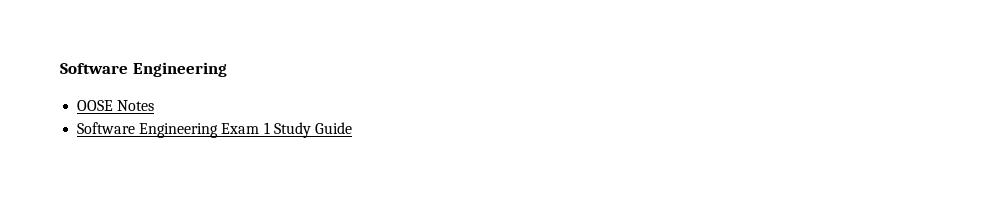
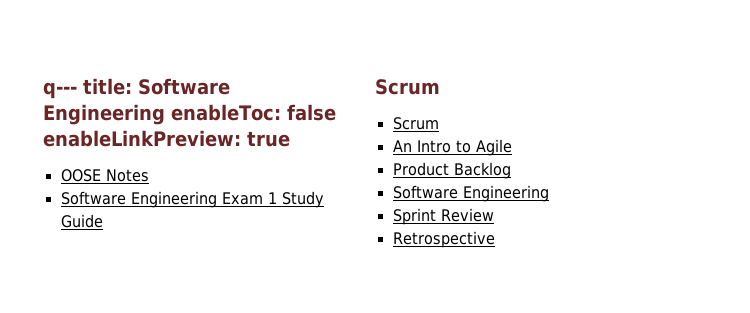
[60,62,227,77] Software Engineering -> [43,78,230,99] [43,104,336,125] [43,130,290,147] q--- title: Software Engineering enableToc: false enableLinkPreview: true
(352, 128) none -> [375,79,440,95] [392,117,439,130] [392,139,512,156] [392,162,511,179] [392,185,549,202] [392,208,494,225] [392,231,495,248] // Scrum // Scrum // An Intro to Agile // Product Backlog // Software Engineering // Sprint Review // Retrospective

